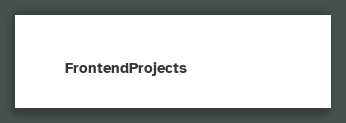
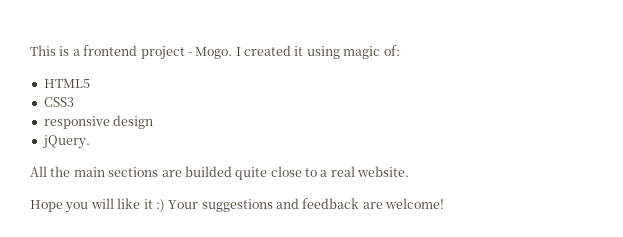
[65,62,187,76] FrontendProjects -> [30,45,400,60] [43,79,90,88] [43,97,74,107] [43,115,154,129] [42,135,90,149] [30,166,410,180] [30,198,445,213] This is a frontend project - Mogo. I created it using magic of: // HTML5 // CSS3 // responsive design // jQuery. // All the main sections are builded quite close to a real website. // Hope you will like it :) Your suggestions and feedback are welcome!

